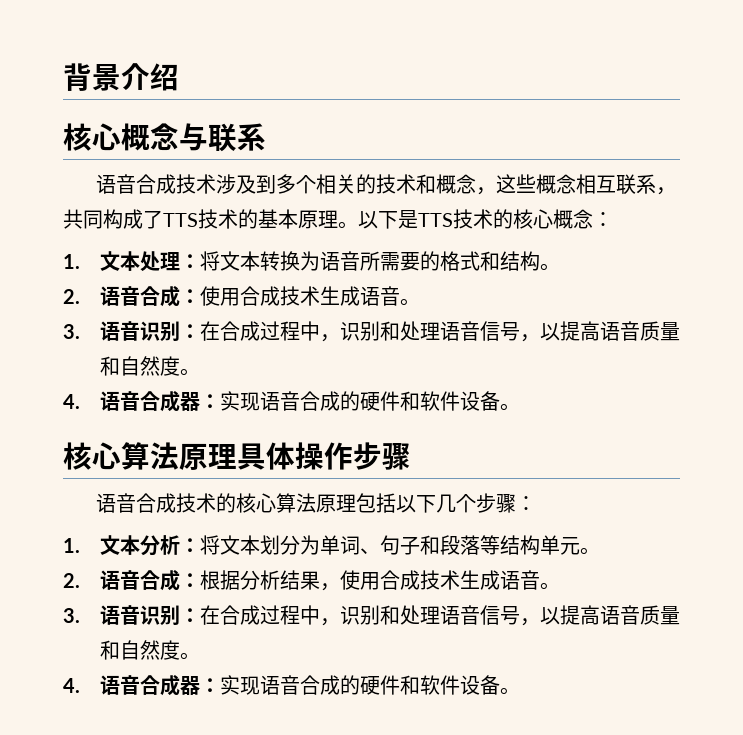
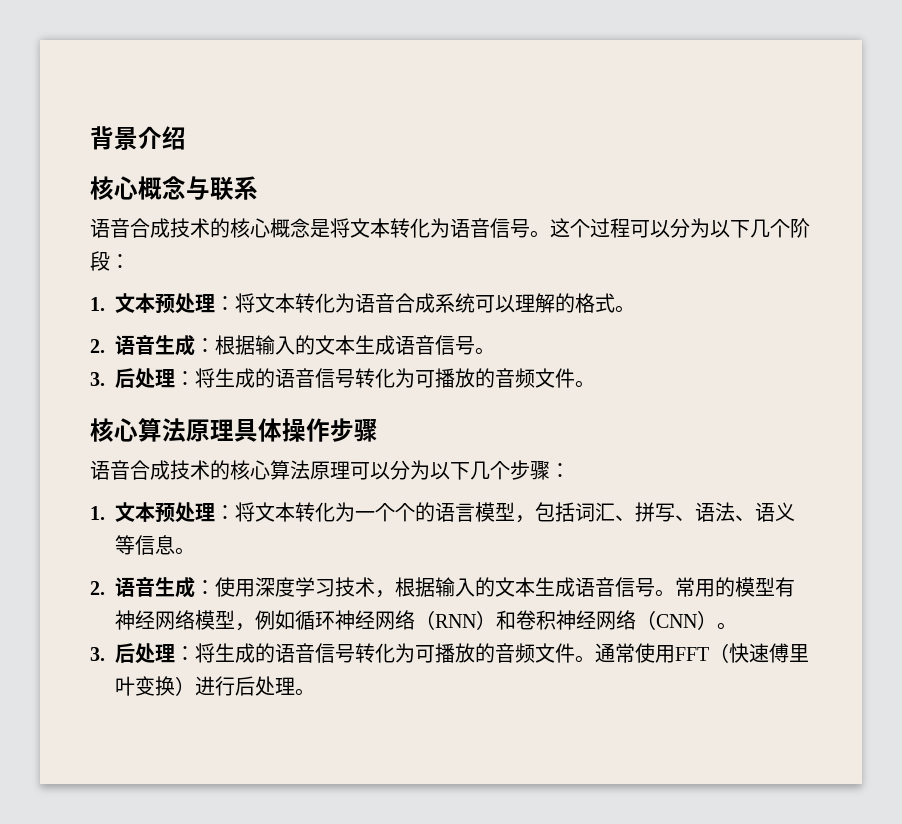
[215,174,676,195] [63,209,613,229] [63,251,560,272] [63,285,420,307] [63,321,680,342] [99,356,200,376] [63,390,500,412] 涉及到多个相关的技术和概念，这些概念相互联系，共同构成了TTS技术的基本原理。以下是TTS技术的核心概念： // 1.文本处理：将文本转换为语音所需要的格式和结构。 // 2.语音合成：使用合成技术生成语音。 // 3.语音识别：在合成过程中，识别和处理语音信号，以提高语音质量和自然度。 // 4.语音合成器：实现语音合成的硬件和软件设备 -> [210,218,810,238] [90,251,130,271] [90,293,635,314] [90,334,495,356] [90,368,575,389] 的核心概念是将文本转化为语音信号。这个过程可以分为以下几个阶段： // 1.文本预处理：将文本转化为语音合成系统可以理解的格式。 // 2.语音生成：根据输入的文本生成语音信号。 // 3.后处理：将生成的语音信号转化为可播放的音频文件
[355,493,396,513] 包括 -> [350,460,430,480] 可以分为
[139,535,600,556] [63,569,560,591] [63,605,680,626] [99,640,200,660] [63,674,500,696] 分析：将文本划分为单词、句子和段落等结构单元。 // 2.语音合成：根据分析结果，使用合成技术生成语音。 // 3.语音识别：在合成过程中，识别和处理语音信号，以提高语音质量和自然度。 // 4.语音合成器：实现语音合成的硬件和软件设备 -> [155,502,795,523] [115,535,195,555] [90,576,795,598] [115,610,737,631] [90,643,809,664] [115,676,295,696] 预处理：将文本转化为一个个的语言模型，包括词汇、拼写、语法、语义等信息。 // 2.语音生成：使用深度学习技术，根据输入的文本生成语音信号。常用的模型有神经网络模型，例如循环神经网络（RNN）和卷积神经网络（CNN）。 // 3.后处理：将生成的语音信号转化为可播放的音频文件。通常使用FFT（快速傅里叶变换）进行后处理

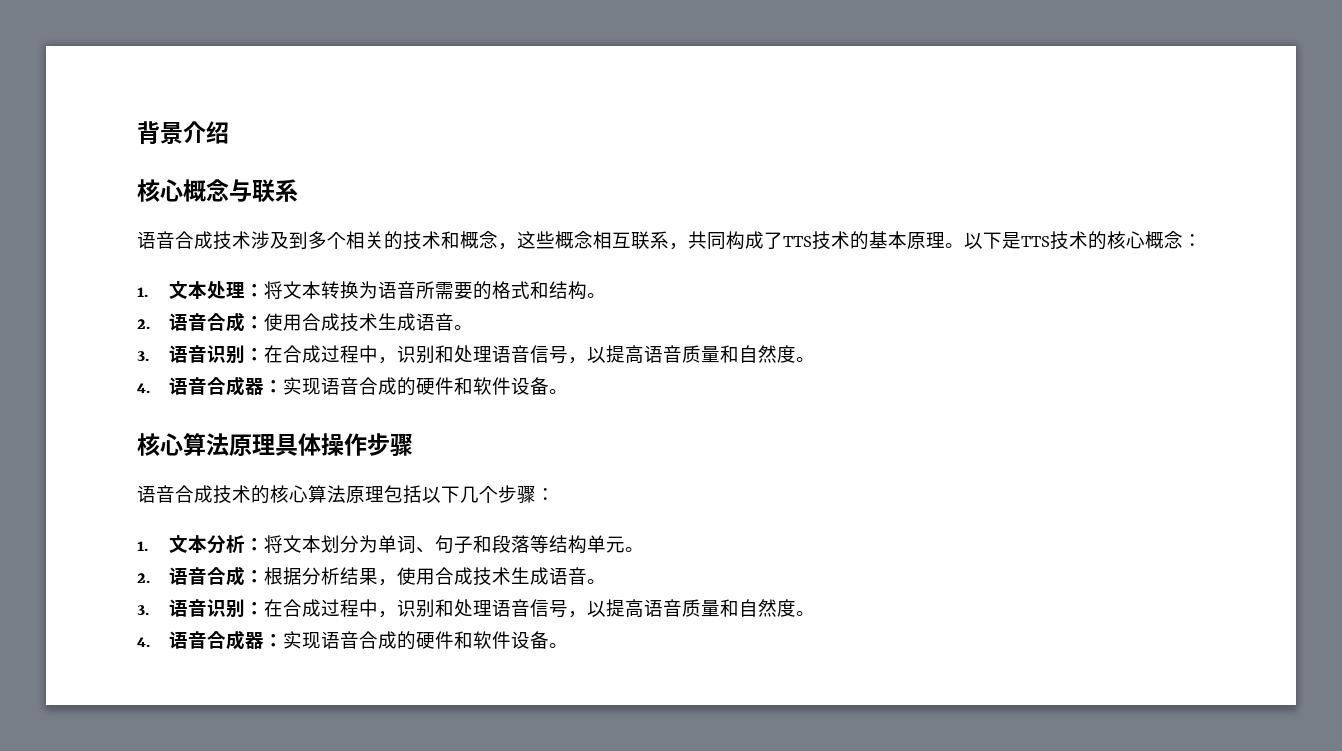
[210,218,810,238] [90,251,130,271] [90,293,635,314] [90,334,495,356] [90,368,575,389] 的核心概念是将文本转化为语音信号。这个过程可以分为以下几个阶段： // 1.文本预处理：将文本转化为语音合成系统可以理解的格式。 // 2.语音生成：根据输入的文本生成语音信号。 // 3.后处理：将生成的语音信号转化为可播放的音频文件 -> [251,231,1202,250] [137,281,607,300] [137,312,474,332] [137,345,816,364] [137,376,550,396] 涉及到多个相关的技术和概念，这些概念相互联系，共同构成了TTS技术的基本原理。以下是TTS技术的核心概念： // 1.文本处理：将文本转换为语音所需要的格式和结构。 // 2.语音合成：使用合成技术生成语音。 // 3.语音识别：在合成过程中，识别和处理语音信号，以提高语音质量和自然度。 // 4.语音合成器：实现语音合成的硬件和软件设备
[350,460,430,480] 可以分为 -> [384,485,422,503] 包括
[155,502,795,523] [115,535,195,555] [90,576,795,598] [115,610,737,631] [90,643,809,664] [115,676,295,696] 预处理：将文本转化为一个个的语言模型，包括词汇、拼写、语法、语义等信息。 // 2.语音生成：使用深度学习技术，根据输入的文本生成语音信号。常用的模型有神经网络模型，例如循环神经网络（RNN）和卷积神经网络（CNN）。 // 3.后处理：将生成的语音信号转化为可播放的音频文件。通常使用FFT（快速傅里叶变换）进行后处理 -> [207,535,645,554] [137,566,607,586] [137,599,816,618] [137,630,550,650] 分析：将文本划分为单词、句子和段落等结构单元。 // 2.语音合成：根据分析结果，使用合成技术生成语音。 // 3.语音识别：在合成过程中，识别和处理语音信号，以提高语音质量和自然度。 // 4.语音合成器：实现语音合成的硬件和软件设备

